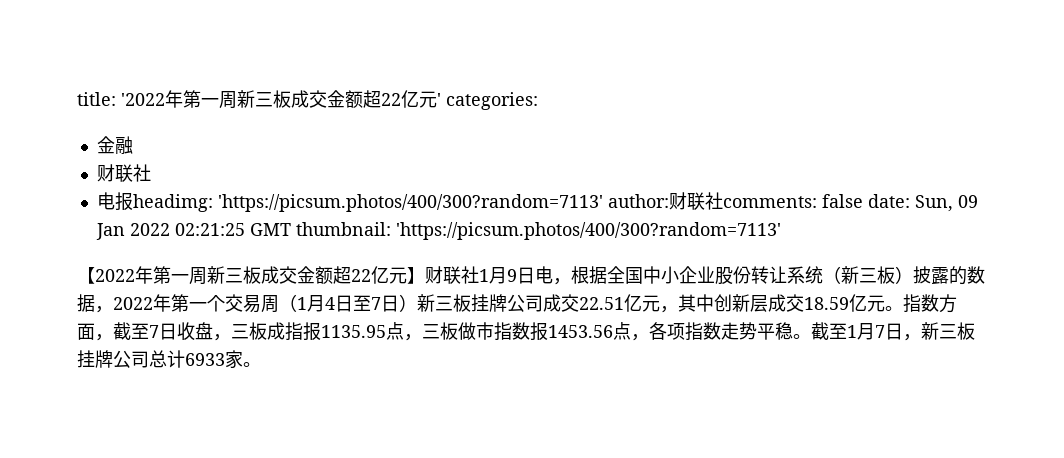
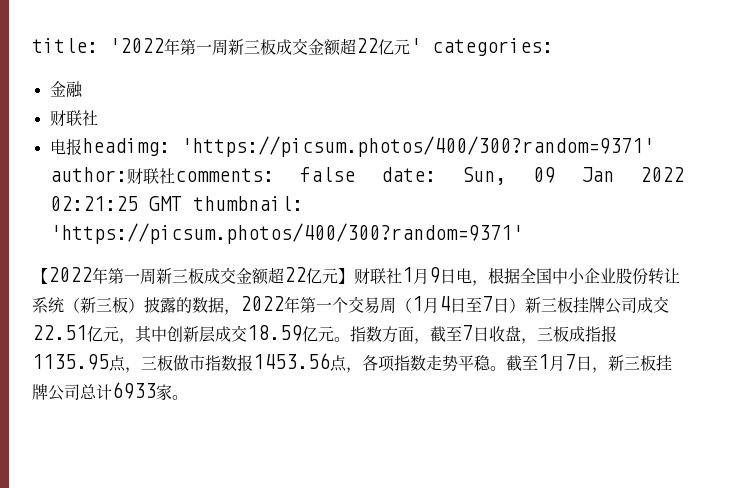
[217,194,603,212] 'https://picsum.photos/400/300?random=7113' -> [180,136,654,157] 'https://picsum.photos/400/300?random=9371'
[395,222,781,240] 'https://picsum.photos/400/300?random=7113' -> [49,223,523,244] 'https://picsum.photos/400/300?random=9371'

